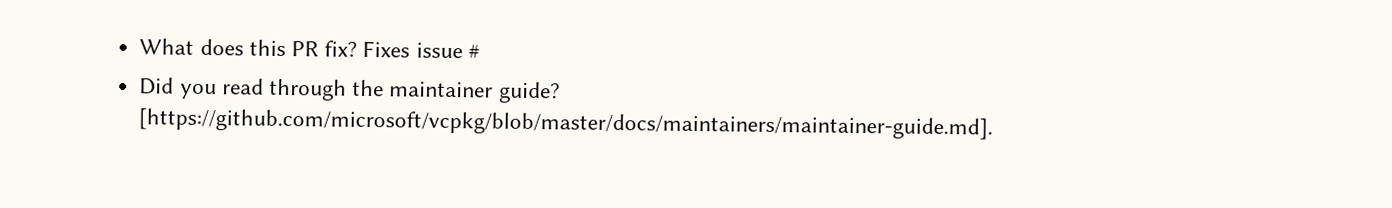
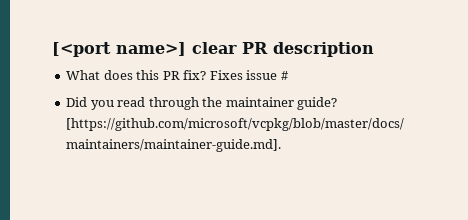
(139, 46) none -> [52,42,374,57] [<port name>] clear PR description //

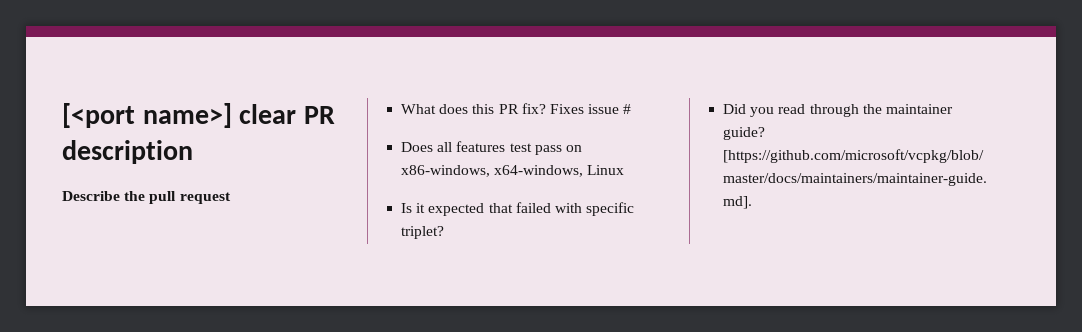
(374, 49) none -> [62,191,231,204] // Describe the pull request
(288, 75) none -> [401,141,582,155] [401,165,625,177] [401,202,635,216] [401,226,445,239] // Does all features test pass on x86-windows, x64-windows, Linux // Is it expected that failed with specific triplet?

